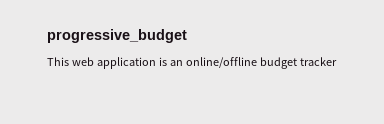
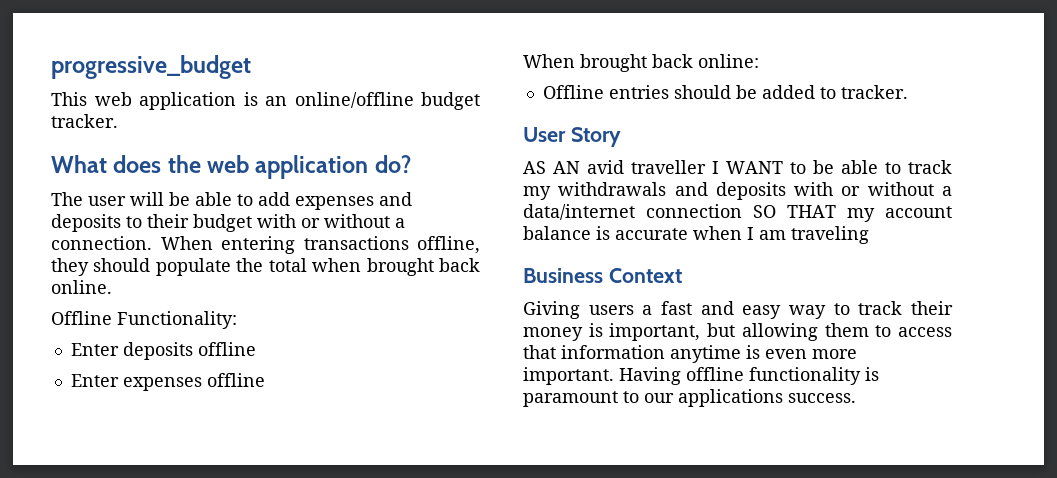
[299,57,337,66] tracker -> [51,114,118,128] [51,155,411,179] [51,192,412,210] [51,214,405,232] [51,236,480,254] [51,258,480,276] [51,280,112,294] [51,311,237,329] [70,342,256,360] [70,373,265,391] [523,54,759,72] [542,85,908,99] [523,127,621,147] [523,160,952,174] [523,182,952,200] [523,204,952,222] [523,226,869,244] [523,268,682,283] [523,301,953,319] [523,323,952,341] [523,345,857,363] [523,367,879,385] [523,389,856,407] tracker. // What does the web application do? // The user will be able to add expenses and deposits to their budget with or without a connection. When entering transactions offline, they should populate the total when brought back online. // Offline Functionality: // Enter deposits offline // Enter expenses offline // When brought back online: // Offline entries should be added to tracker. // User Story // AS AN avid traveller I WANT to be able to track my withdrawals and deposits with or without a data/internet connection SO THAT my account balance is accurate when I am traveling // Business Context // Giving users a fast and easy way to track their money is important, but allowing them to access that information anytime is even more important. Having offline functionality is paramount to our applications success.

